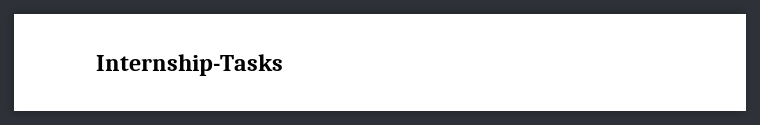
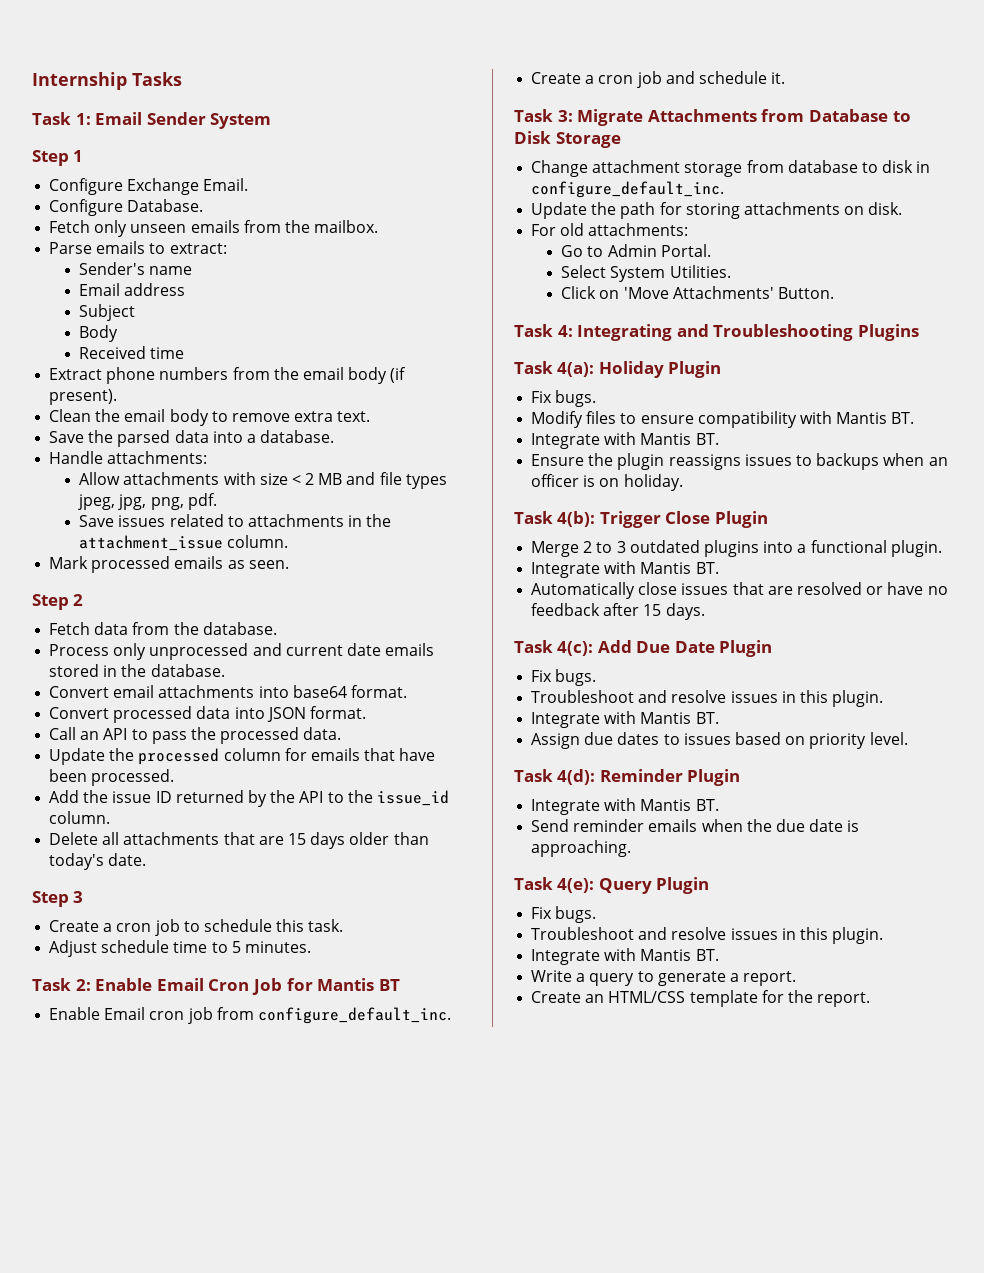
[96,54,283,76] Internship-Tasks -> [32,72,182,90] [32,112,272,129] [32,150,84,166] [49,178,249,195] [49,199,204,216] [49,220,379,237] [49,241,227,254] [79,262,193,275] [79,283,186,296] [79,304,136,321] [79,325,119,342] [79,346,185,359] [49,367,407,384] [49,389,118,405] [49,409,371,426] [49,430,335,447] [49,451,208,464] [79,472,447,489] [78,493,217,510] [79,514,392,527] [79,535,289,551] [49,556,289,573] [32,594,84,610] [49,622,277,635] [49,643,435,660] [49,664,225,677] [49,685,407,698] [49,706,366,723] [49,727,342,744] [49,748,436,765] [49,769,175,786] [49,790,449,807] [49,811,111,824] [49,832,429,849] [49,853,147,870] [32,891,84,907] [49,919,344,936] [49,940,311,957] [32,978,400,995] [49,1007,451,1024] [531,71,786,88] [514,109,911,126] [514,131,621,148] [531,160,931,177] [531,181,725,198] [531,202,903,219] [531,223,689,236] [561,244,711,257] [561,265,731,282] [561,286,834,299] [514,324,919,341] [514,361,722,378] [531,390,597,407] [531,411,915,428] [531,432,719,449] [531,453,948,470] [531,474,683,491] [514,511,768,528] [531,540,942,557] [531,561,719,578] [531,582,948,599] [531,603,705,620] [514,640,773,657] [531,669,597,686] [531,690,884,707] [531,711,719,728] [531,732,908,749] [514,769,741,786] [531,798,719,815] [531,819,860,832] [531,840,632,857] [514,877,710,894] [531,906,597,923] [531,927,884,944] [531,948,719,965] [531,970,797,986] [531,990,871,1007] Internship Tasks // Task 1: Email Sender System // Step 1 // Configure Exchange Email. // Configure Database. // Fetch only unseen emails from the mailbox. // Parse emails to extract: // Sender's name // Email address // Subject // Body // Received time // Extract phone numbers from the email body (if present). // Clean the email body to remove extra text. // Save the parsed data into a database. // Handle attachments: // Allow attachments with size < 2 MB and file types jpeg, jpg, png, pdf. // Save issues related to attachments in the attachment_issue column. // Mark processed emails as seen. // Step 2 // Fetch data from the database. // Process only unprocessed and current date emails stored in the database. // Convert email attachments into base64 format. // Convert processed data into JSON format. // Call an API to pass the processed data. // Update the processed column for emails that have been processed. // Add the issue ID returned by the API to the issue_id column. // Delete all attachments that are 15 days older than today's date. // Step 3 // Create a cron job to schedule this task. // Adjust schedule time to 5 minutes. // Task 2: Enable Email Cron Job for Mantis BT // Enable Email cron job from configure_default_inc. // Create a cron job and schedule it. // Task 3: Migrate Attachments from Database to Disk Storage // Change attachment storage from database to disk in configure_default_inc. // Update the path for storing attachments on disk. // For old attachments: // Go to Admin Portal. // Select System Utilities. // Click on 'Move Attachments' Button. // Task 4: Integrating and Troubleshooting Plugins // Task 4(a): Holiday Plugin // Fix bugs. // Modify files to ensure compatibility with Mantis BT. // Integrate with Mantis BT. // Ensure the plugin reassigns issues to backups when an officer is on holiday. // Task 4(b): Trigger Close Plugin // Merge 2 to 3 outdated plugins into a functional plugin. // Integrate with Mantis BT. // Automatically close issues that are resolved or have no feedback after 15 days. // Task 4(c): Add Due Date Plugin // Fix bugs. // Troubleshoot and resolve issues in this plugin. // Integrate with Mantis BT. // Assign due dates to issues based on priority level. // Task 4(d): Reminder Plugin // Integrate with Mantis BT. // Send reminder emails when the due date is approaching. // Task 4(e): Query Plugin // Fix bugs. // Troubleshoot and resolve issues in this plugin. // Integrate with Mantis BT. // Write a query to generate a report. // Create an HTML/CSS template for the report.

